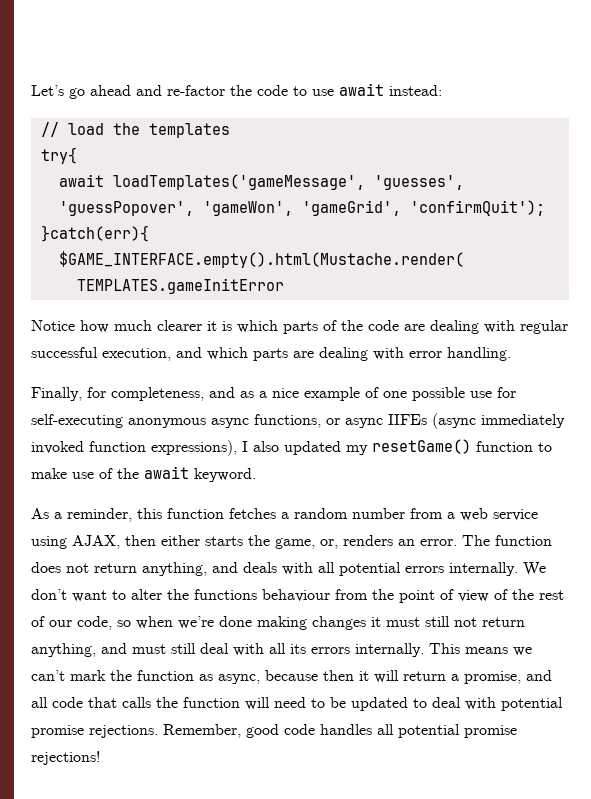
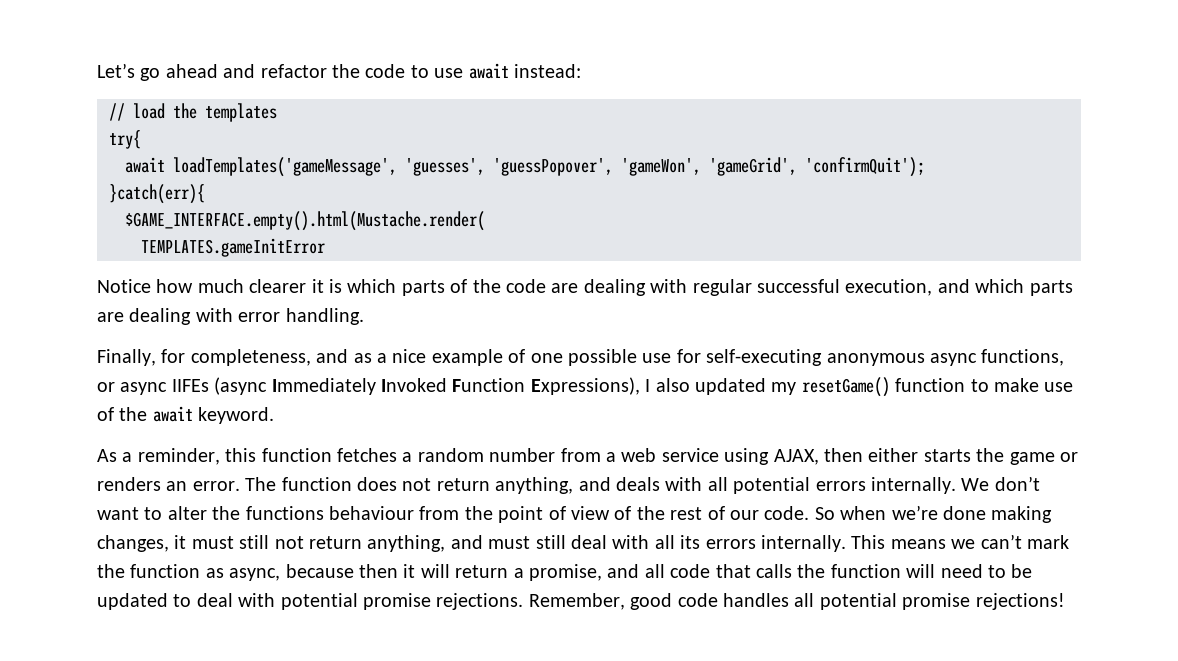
[167,85,225,96] re-factor -> [260,64,327,78] refactor
[481,414,565,428] [31,440,237,456] immediately invoked function expressions), -> [271,377,640,395] Immediately Invoked Function Expressions),
[275,538,338,549] game, or, -> [1009,452,1078,465] game or
[77,616,131,630] code, so -> [764,506,835,520] code. So
[312,616,366,630] changes -> [97,535,169,552] changes,

